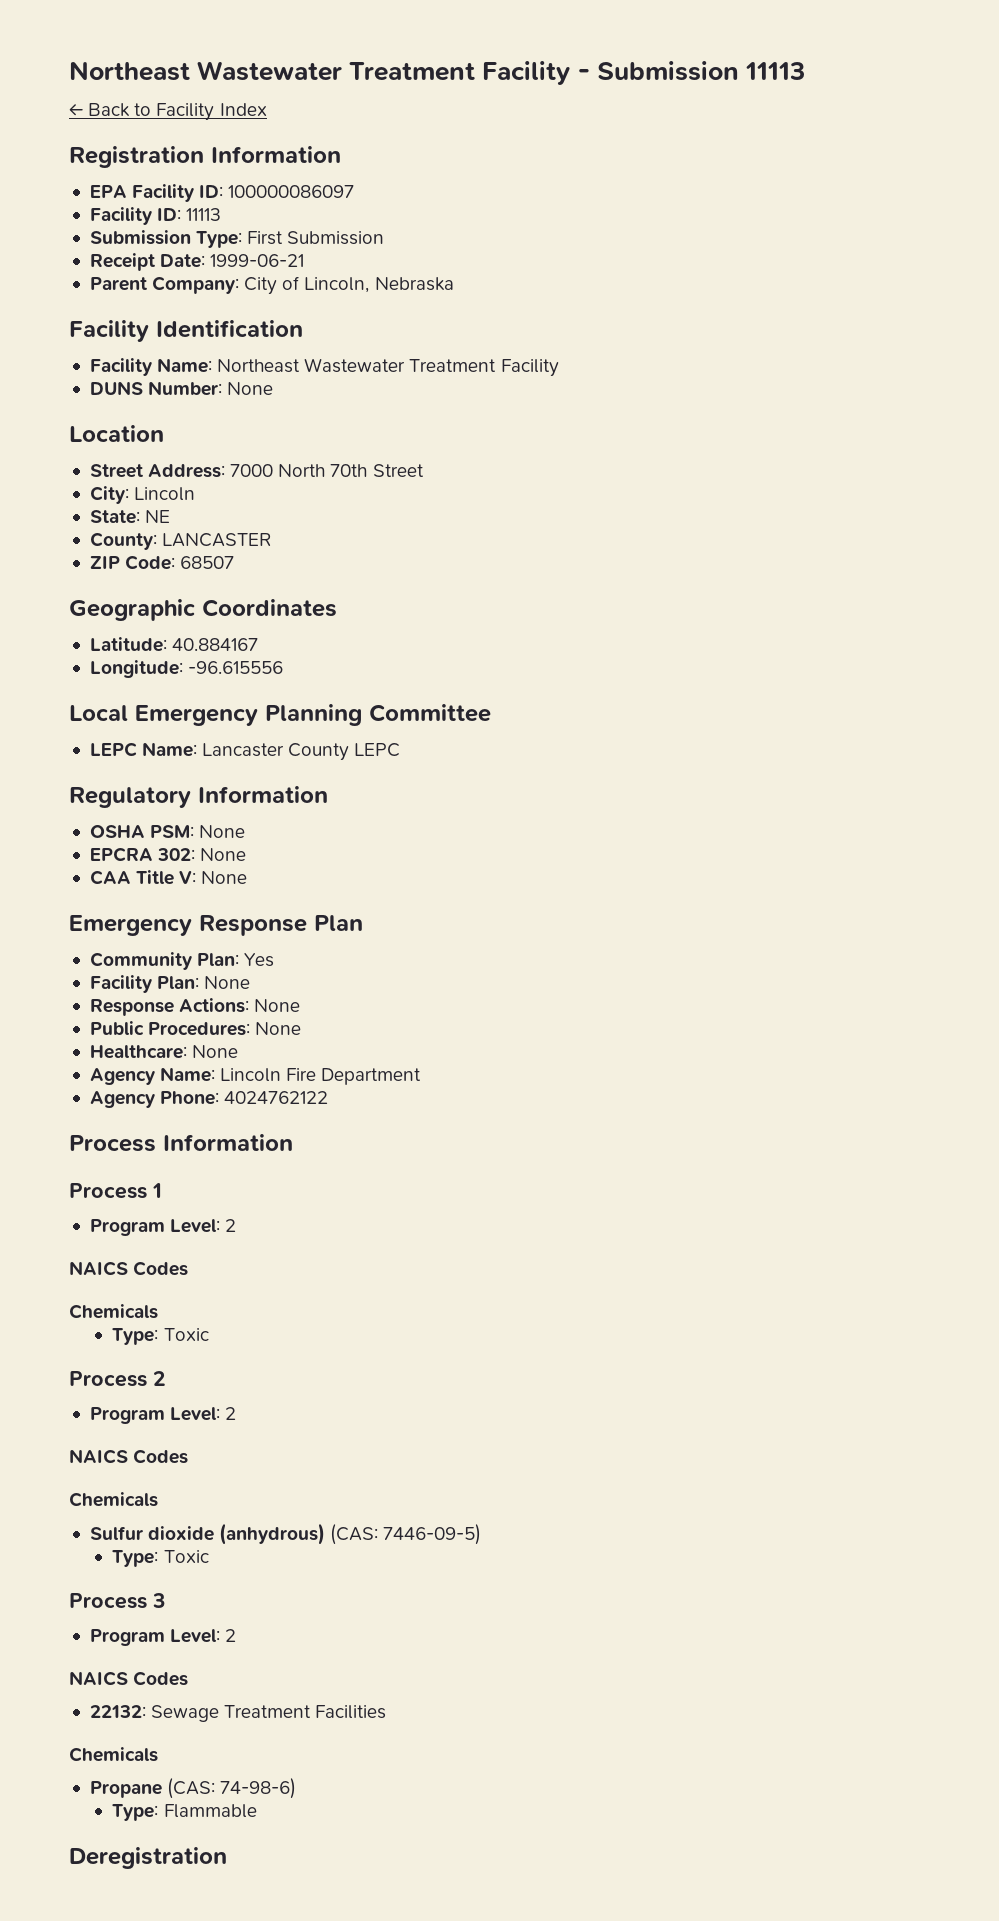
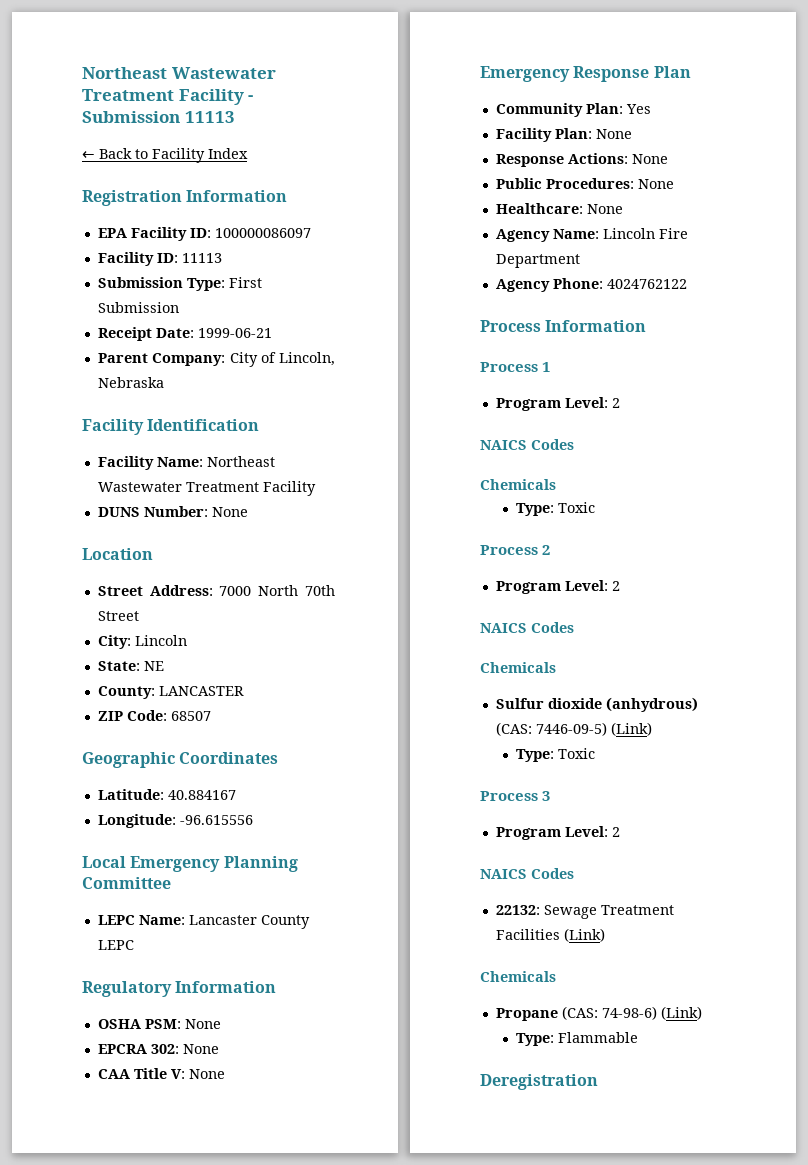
(482, 1534) none -> [610,722,652,736] (Link)
(387, 1712) none -> [563,928,605,942] (Link)
(297, 1788) none -> [660,1006,702,1020] (Link)

